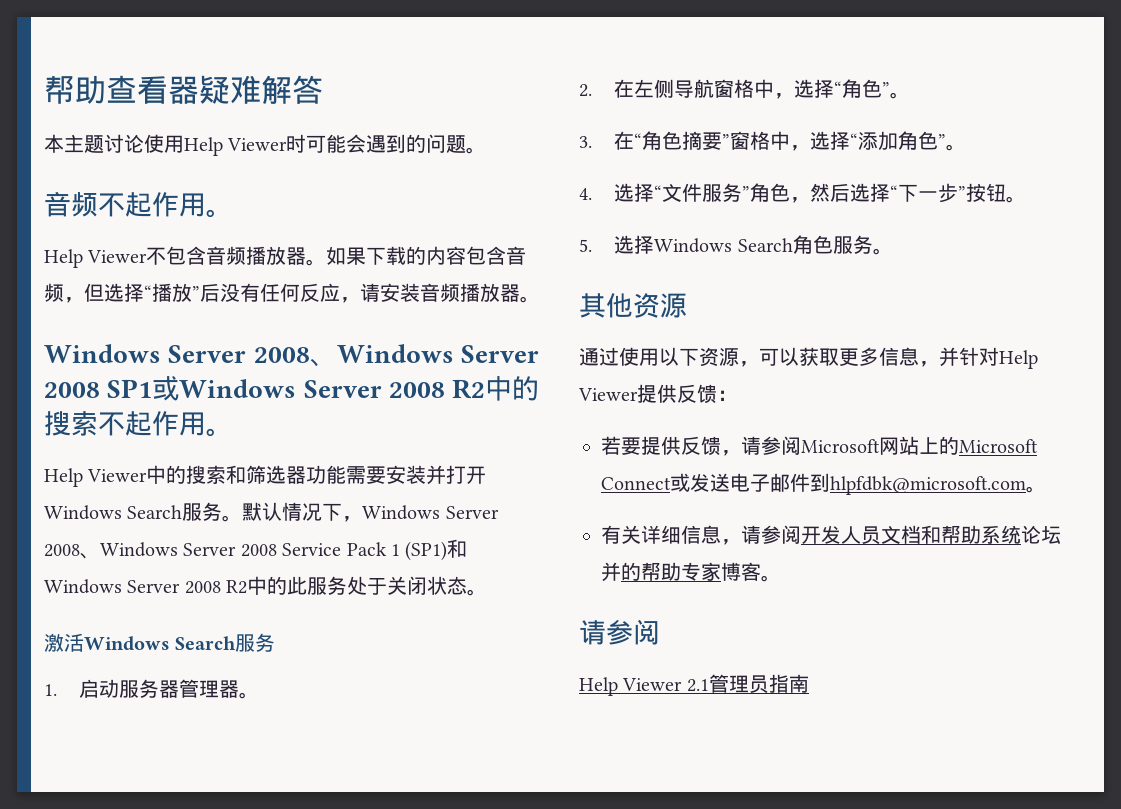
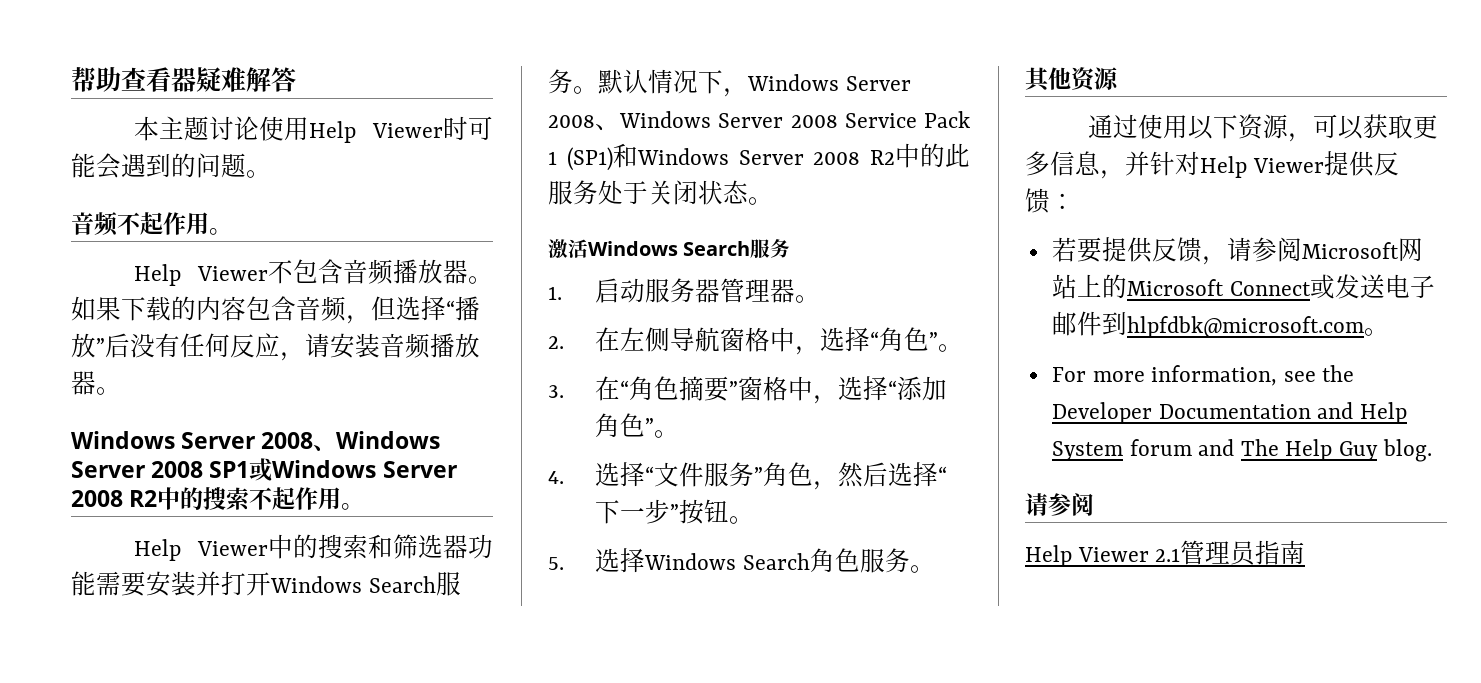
[601,525,1061,545] [601,562,781,582] 有关详细信息，请参阅开发人员文档和帮助系统论坛并的帮助专家博客。 -> [1051,365,1355,386] [1051,402,1407,424] [1051,439,1432,462] For more information, see the Developer Documentation and Help System forum and The Help Guy blog.

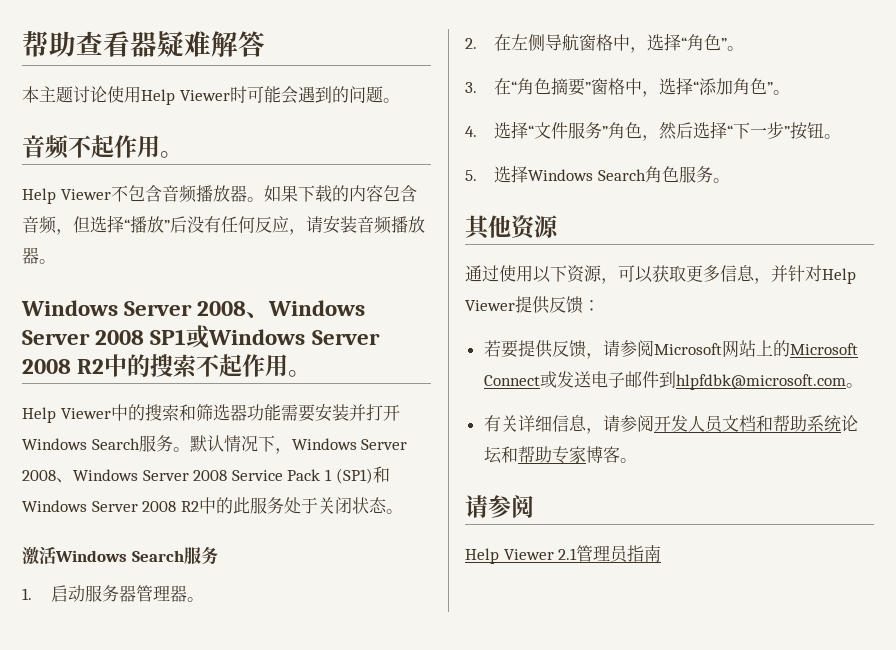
[1051,365,1355,386] [1051,402,1407,424] [1051,439,1432,462] For more information, see the Developer Documentation and Help System forum and The Help Guy blog. -> [483,415,858,434] [483,446,637,464] 有关详细信息，请参阅开发人员文档和帮助系统论坛和帮助专家博客。

